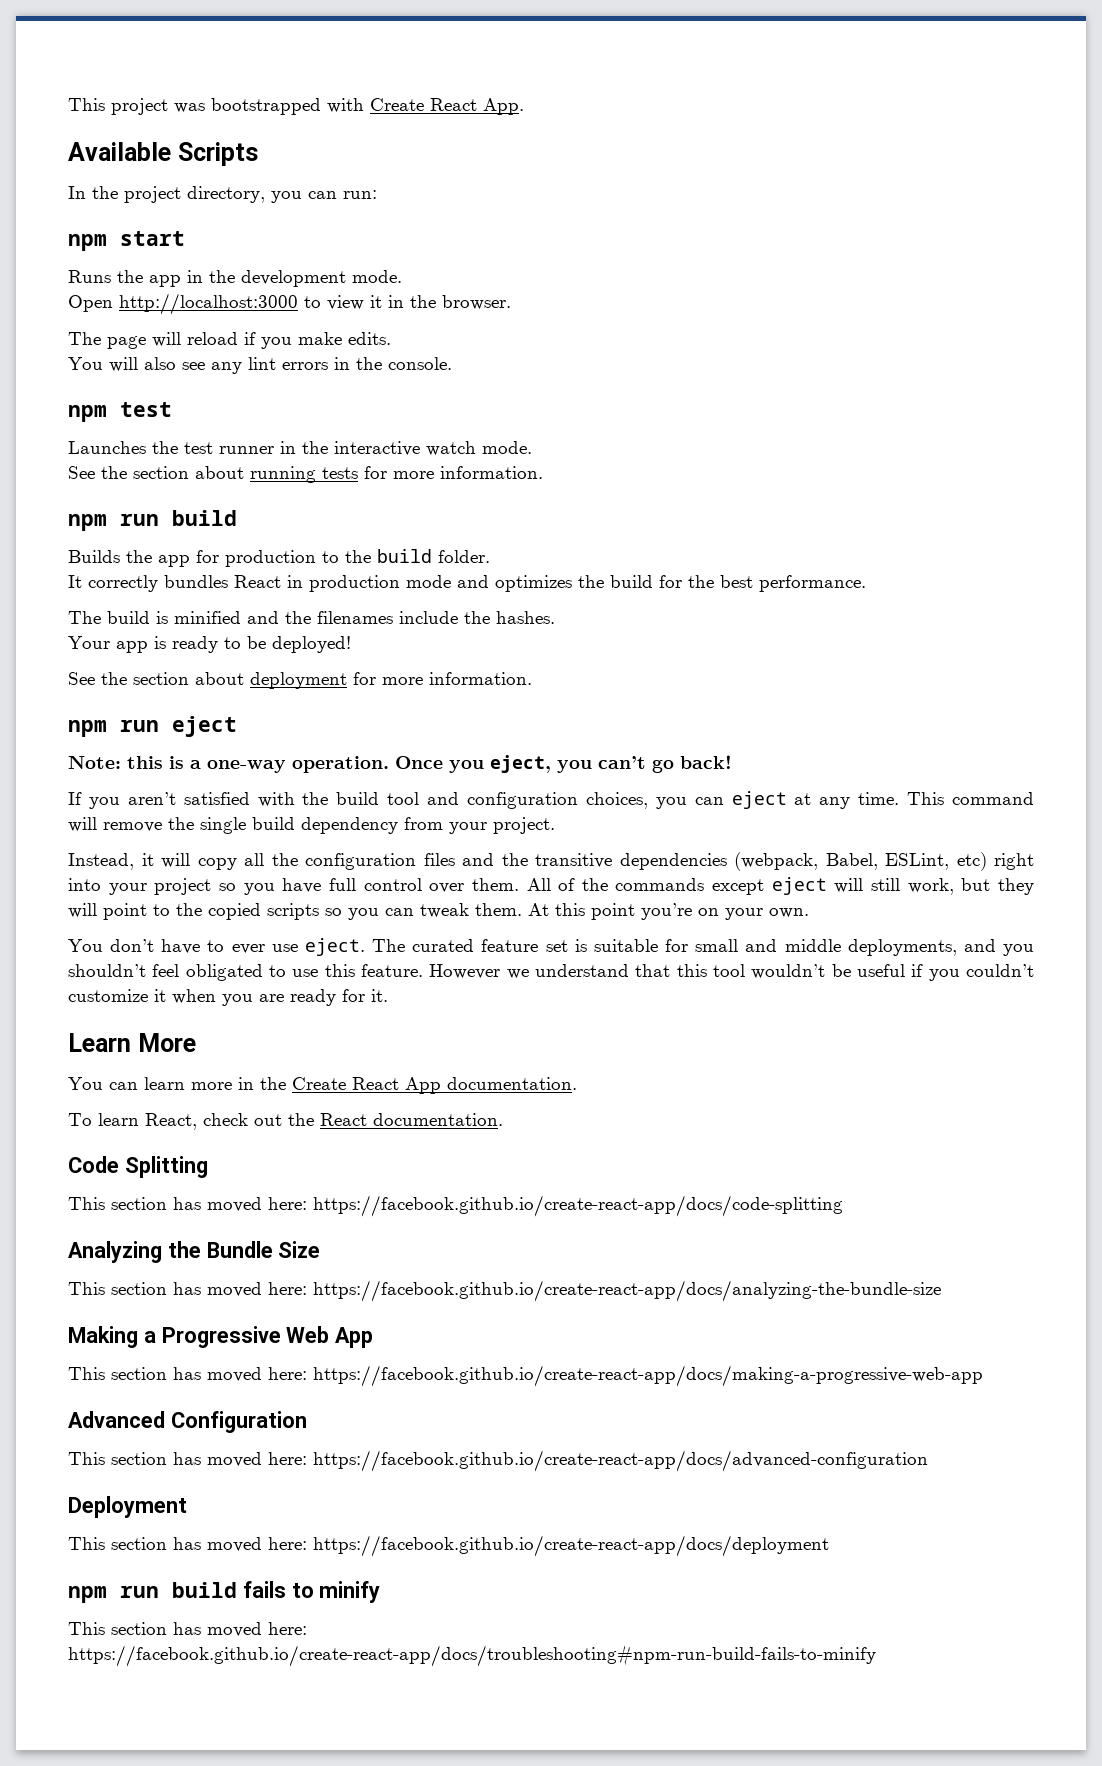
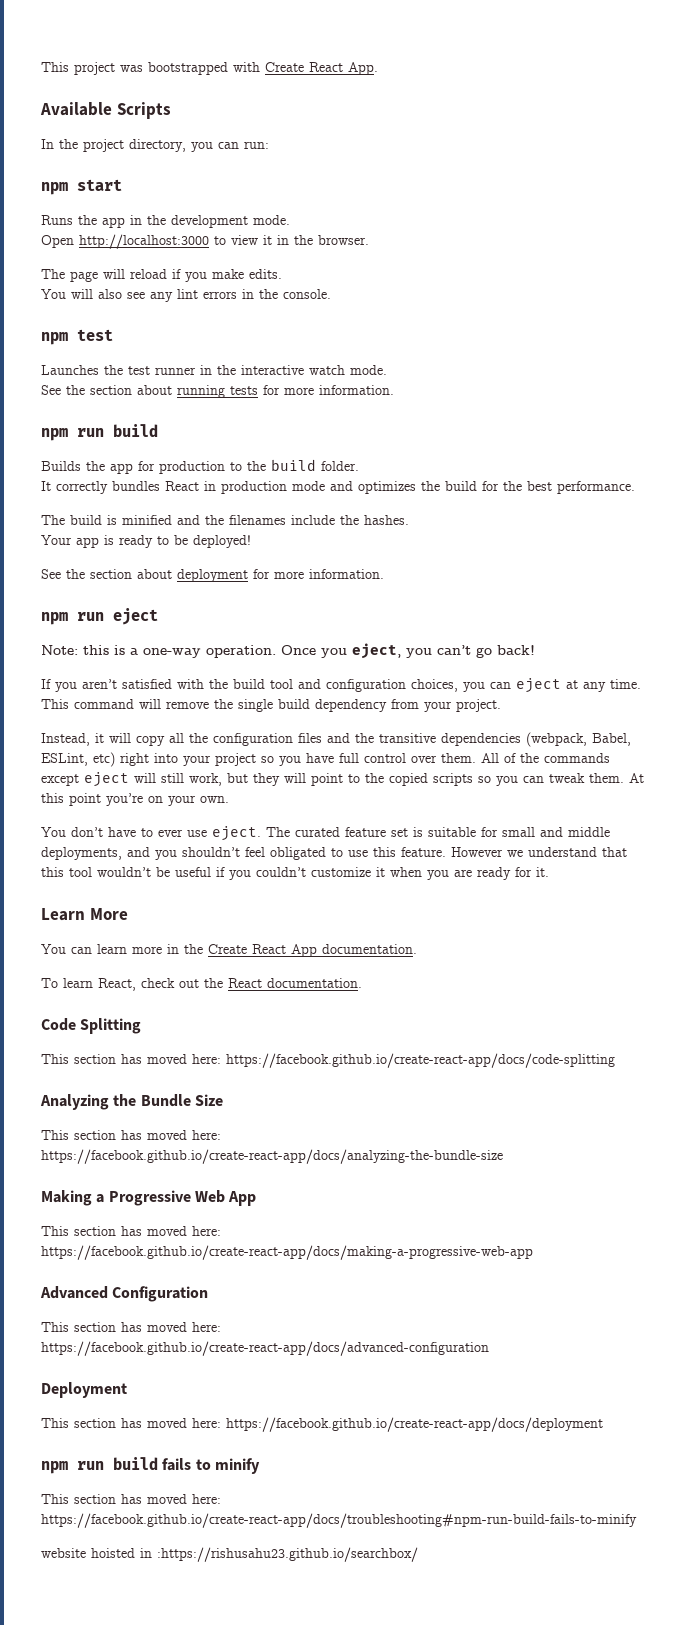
(876, 1656) none -> [41,1547,418,1562] // website hoisted in :https://rishusahu23.github.io/searchbox/

